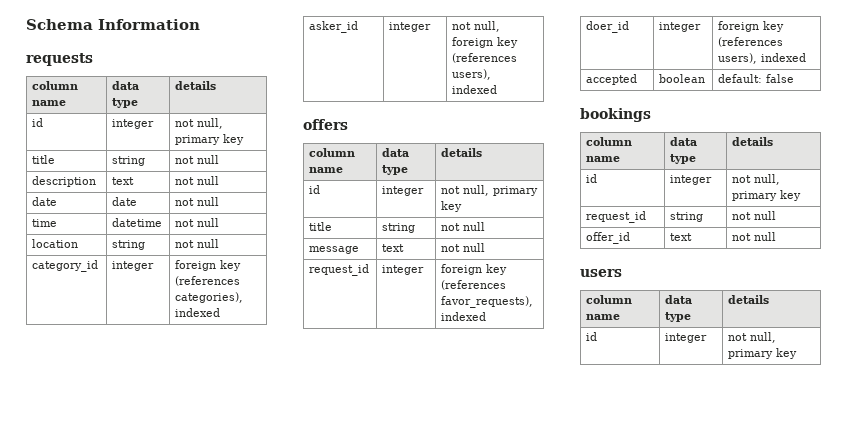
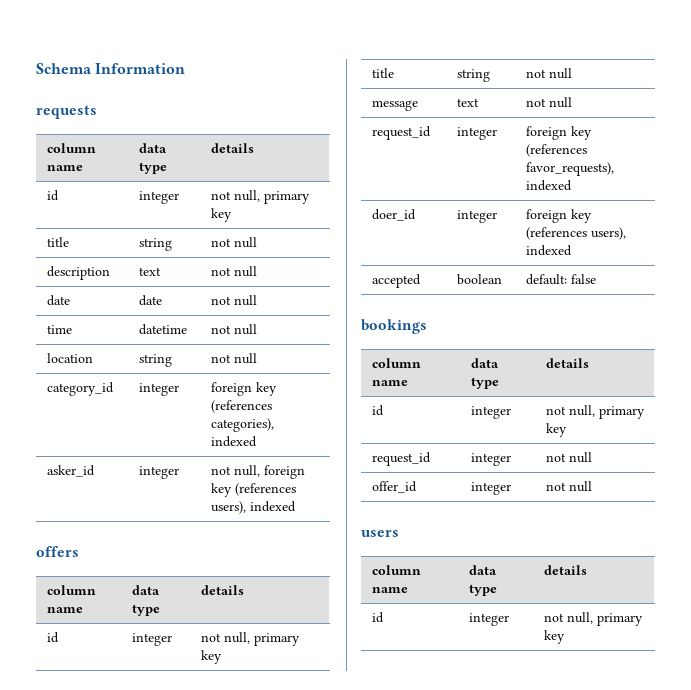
[670,212,704,222] string -> [470,453,511,466] integer
[670,233,693,241] text -> [470,482,511,495] integer

